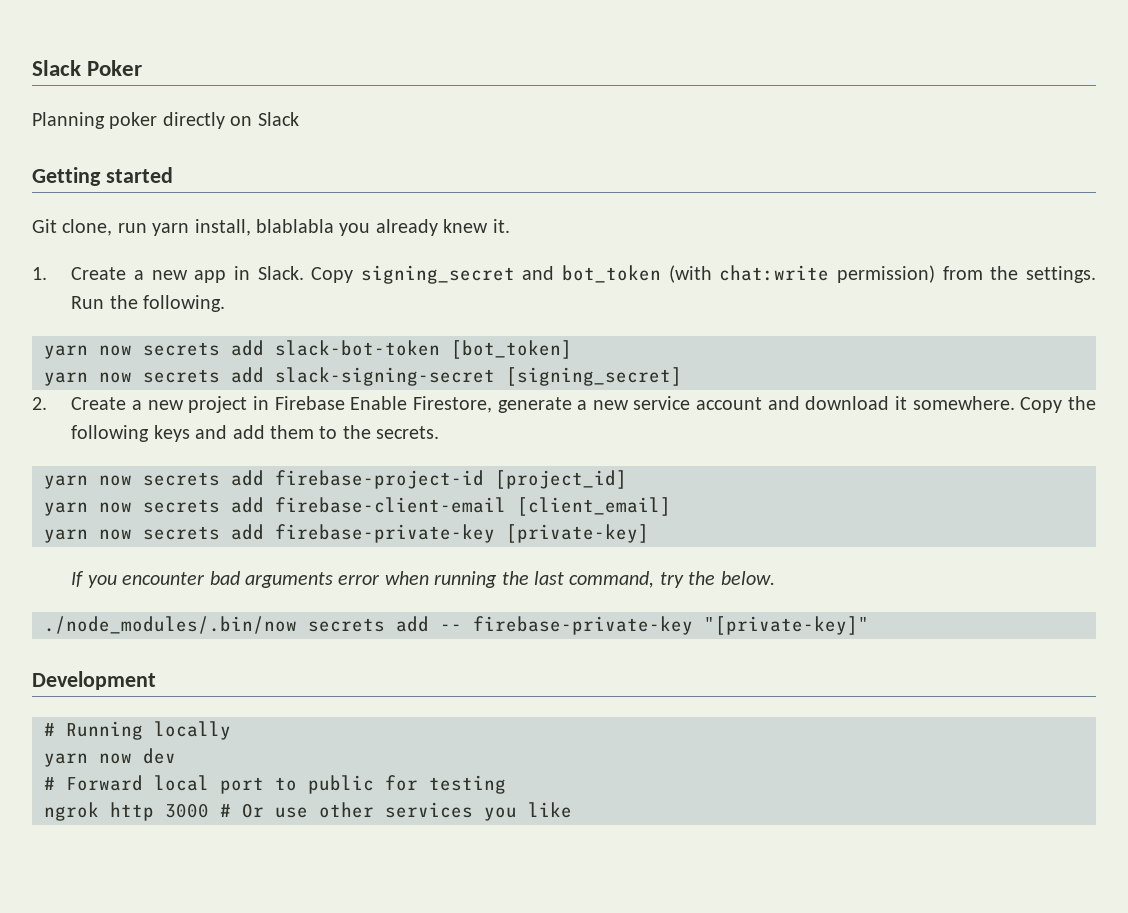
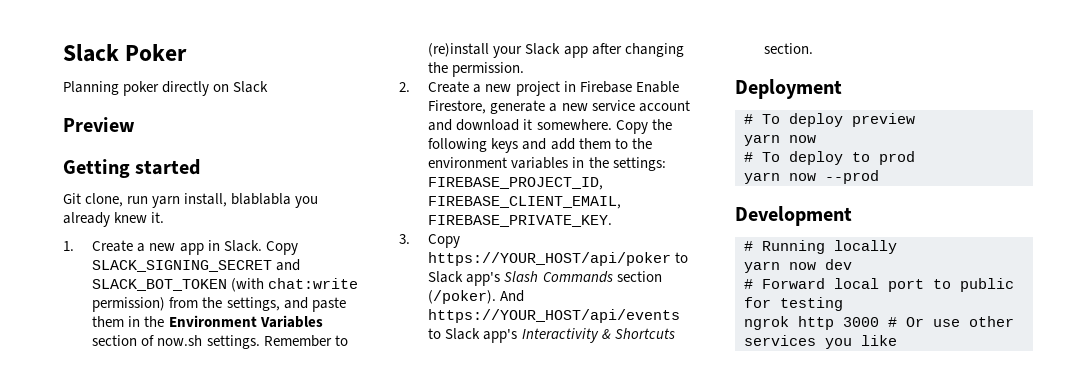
(299, 119) none -> [63,117,135,132] // Preview
[360,265,662,284] signing_secret and bot_token -> [92,259,301,272] [92,279,228,291] SLACK_SIGNING_SECRET and SLACK_BOT_TOKEN
[1026,266,1097,283] [71,295,226,312] [44,340,572,359] [44,367,682,386] settings. Run the following. // yarn now secrets add slack-bot-token [bot_token] // yarn now secrets add slack-signing-secret [signing_secret] -> [226,297,346,312] [92,315,323,328] [92,335,348,349] [428,43,684,58] [428,62,525,77] settings, and paste them in the Environment Variables section of now.sh settings. Remember to (re)install your Slack app after changing the permission.
[376,426,440,439] [44,470,627,489] [44,497,671,516] [44,524,649,543] [71,571,775,588] [44,616,869,635] secrets. // yarn now secrets add firebase-project-id [project_id] // yarn now secrets add firebase-client-email [client_email] // yarn now secrets add firebase-private-key [private-key] // If you encounter bad arguments error when running the last command, try the below. // ./node_modules/.bin/now secrets add -- firebase-private-key "[private-key]" -> [428,157,666,171] [428,177,604,190] [428,196,622,209] [428,215,613,227] [399,234,461,248] [428,252,689,266] [428,271,662,286] [428,290,525,304] [428,309,681,323] [428,328,675,343] [764,43,814,54] [735,79,842,99] [744,113,915,127] [744,134,816,146] [744,151,915,165] [744,170,879,184] environment variables in the settings: FIREBASE_PROJECT_ID, FIREBASE_CLIENT_EMAIL, FIREBASE_PRIVATE_KEY. // 3. Copy https://YOUR_HOST/api/poker to Slack app's Slash Commands section (/poker). And https://YOUR_HOST/api/events to Slack app's Interactivity & Shortcuts section. // Deployment // # To deploy preview // yarn now // # To deploy to prod // yarn now --prod

